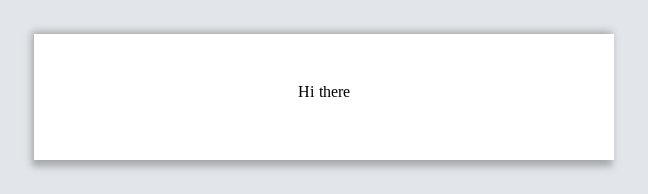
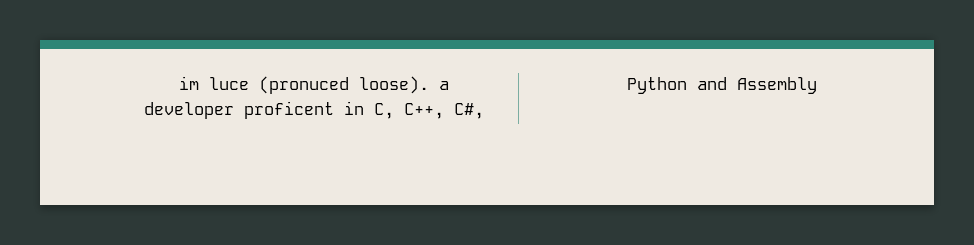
[298,86,350,97] Hi there -> [178,76,449,94] [143,101,484,119] [626,77,817,94] im luce (pronuced loose). a developer proficent in C, C++, C#, Python and Assembly

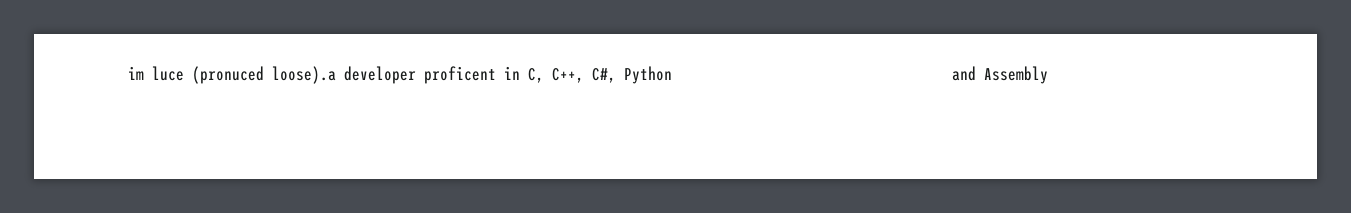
[358,76,449,94] loose). a -> [271,66,336,84] loose).a

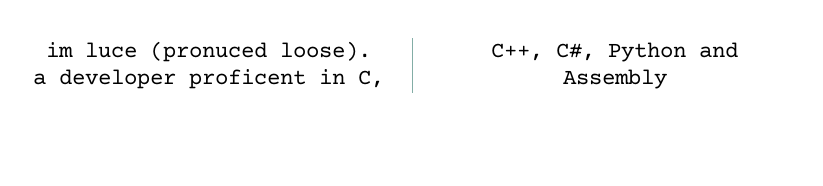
[271,66,336,84] loose).a -> [280,41,371,61] [33,73,46,85] loose). // a

